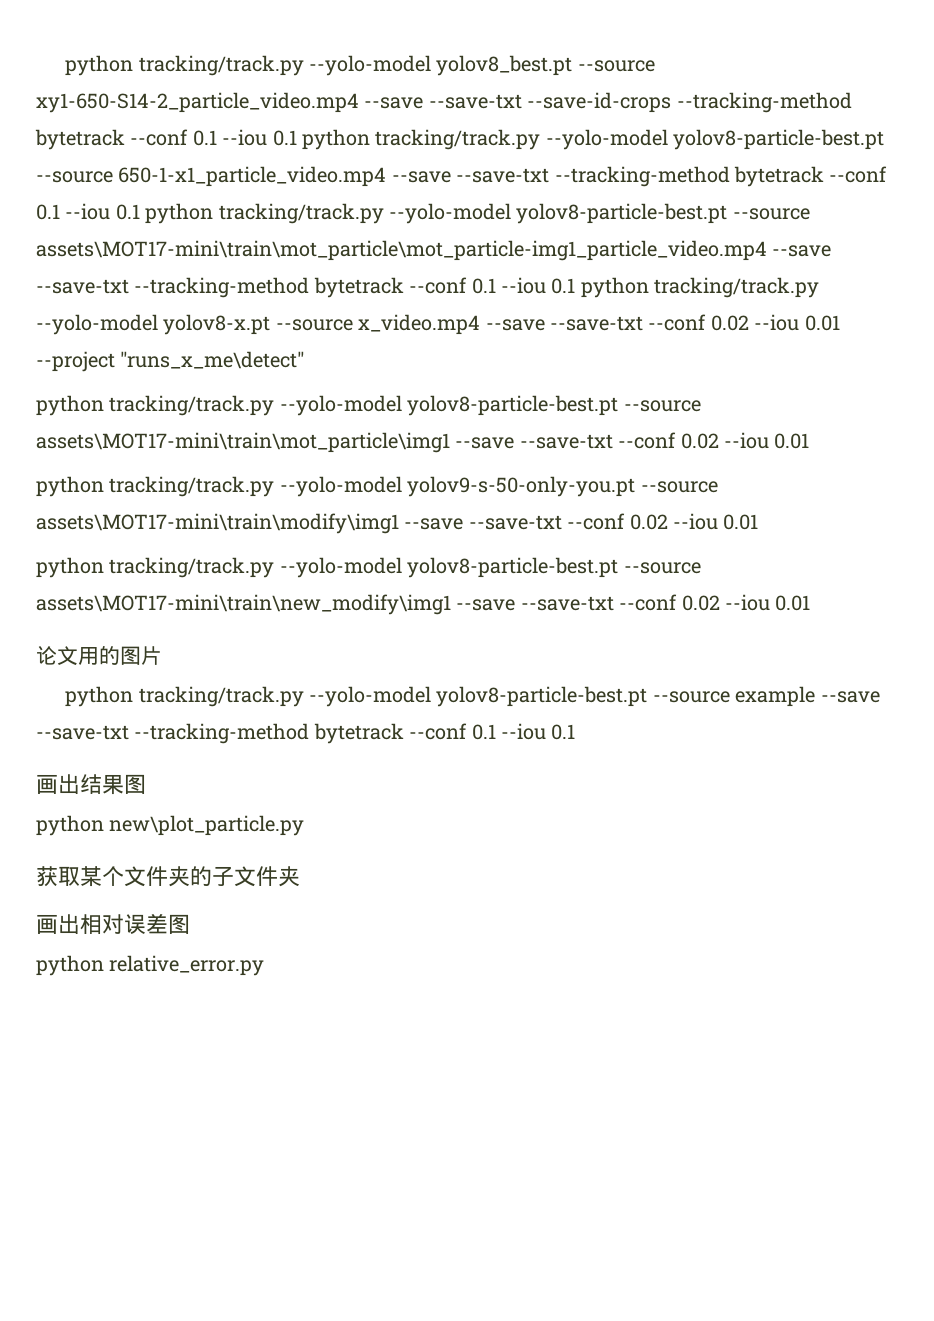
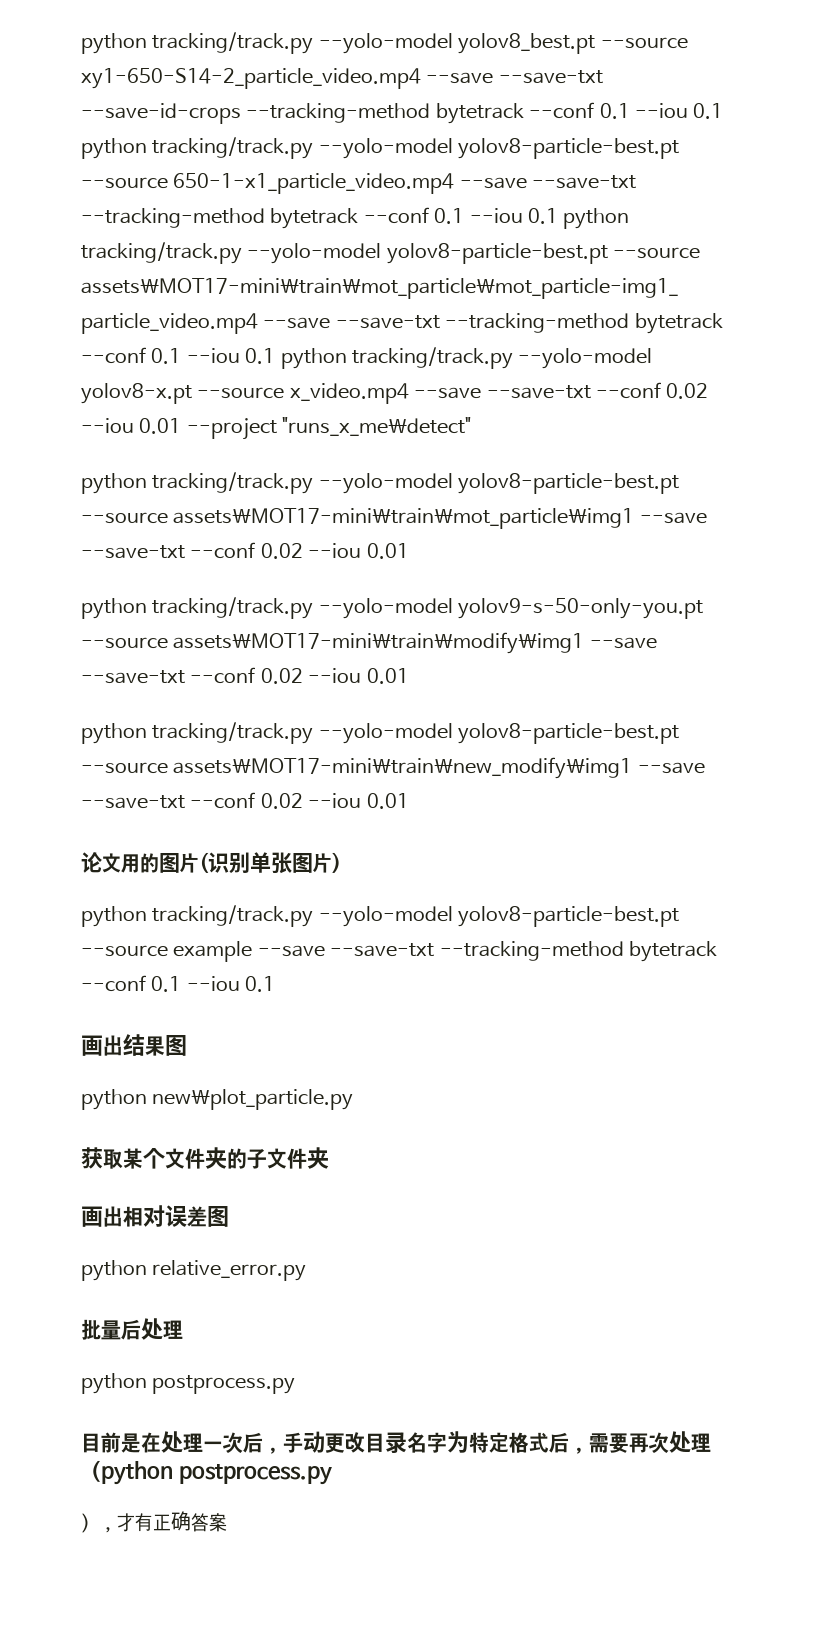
(162, 655) none -> [199,852,341,874] (识别单张图片)
(265, 965) none -> [81,1318,183,1340] [81,1373,296,1394] [81,1431,711,1454] [81,1460,332,1485] [81,1511,227,1533] // 批量后处理 // python postprocess.py // 目前是在处理一次后，手动更改目录名字为特定格式后，需要再次处理（python postprocess.py // ），才有正确答案

